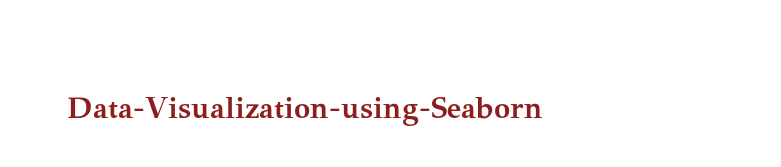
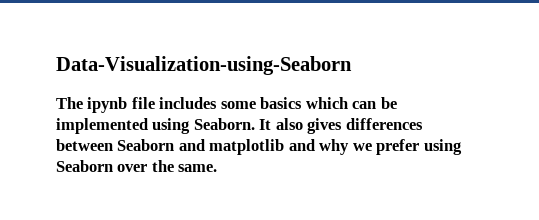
(543, 111) none -> [56,97,397,113] [56,118,423,134] [56,139,462,155] [56,160,218,172] // The ipynb file includes some basics which can be implemented using Seaborn. It also gives differences between Seaborn and matplotlib and why we prefer using Seaborn over the same.

